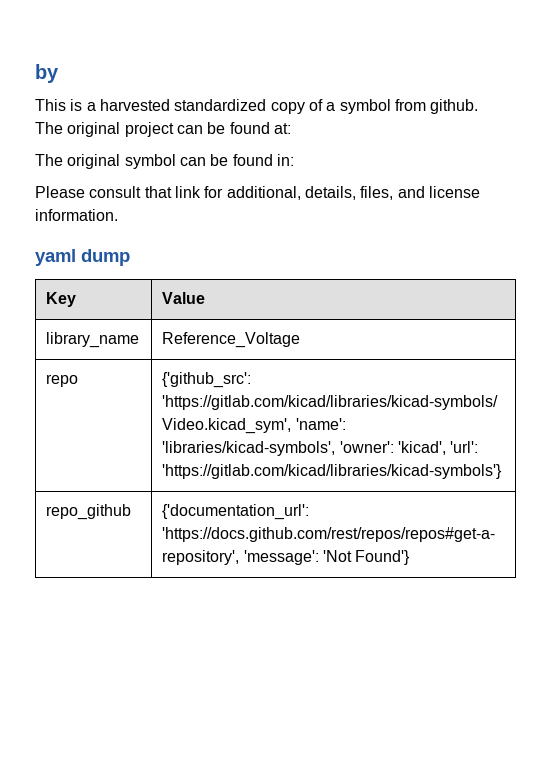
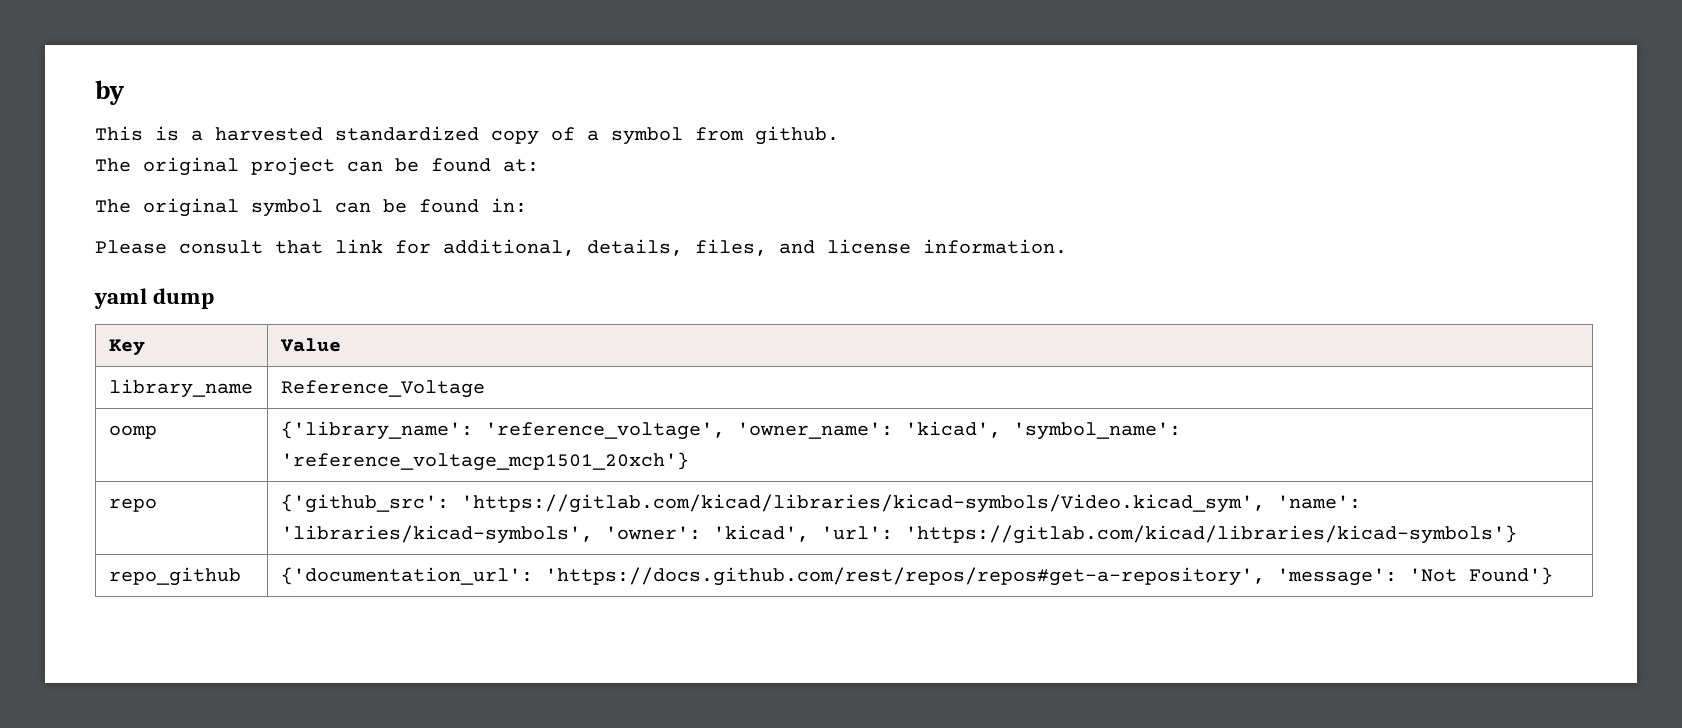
(301, 340) none -> [108,425,157,439] [280,421,1181,440] [280,452,689,471] // oomp | {'library_name': 'reference_voltage', 'owner_name': 'kicad', 'symbol_name': 'reference_voltage_mcp1501_20xch'}

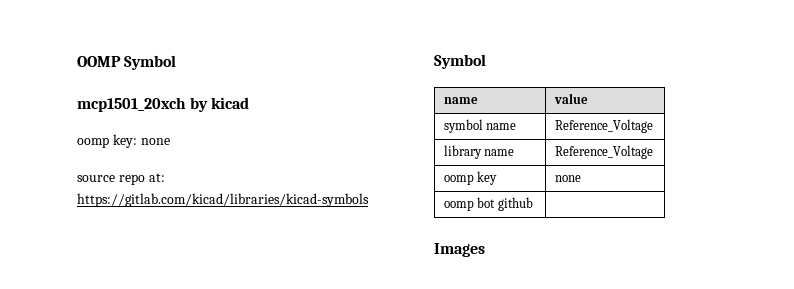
[95,80,125,105] [95,126,839,145] [95,157,539,176] [95,198,527,217] [95,239,1067,256] [94,288,215,309] [108,339,145,356] [279,338,341,352] [108,379,253,398] [280,380,485,398] [108,425,157,439] [280,421,1181,440] [280,452,689,471] [108,498,157,512] [280,494,1361,513] [280,525,1517,544] [108,567,241,586] [280,567,1553,586] by // This is a harvested standardized copy of a symbol from github. // The original project can be found at: // The original symbol can be found in: // Please consult that link for additional, details, files, and license information. // yaml dump // Key | Value // library_name | Reference_Voltage // oomp | {'library_name': 'reference_voltage', 'owner_name': 'kicad', 'symbol_name': 'reference_voltage_mcp1501_20xch'} // repo | {'github_src': 'https://gitlab.com/kicad/libraries/kicad-symbols/Video.kicad_sym', 'name': 'libraries/kicad-symbols', 'owner': 'kicad', 'url': 'https://gitlab.com/kicad/libraries/kicad-symbols'} // repo_github | {'documentation_url': 'https://docs.github.com/rest/repos/repos#get-a-repository', 'message': 'Not Found'} -> [77,55,177,70] [77,97,250,112] [77,134,170,148] [77,173,165,185] [77,193,369,207] [434,54,486,69] [443,97,478,104] [553,93,588,104] [443,119,517,133] [554,119,653,133] [443,145,515,159] [554,145,653,159] [443,171,498,185] [554,175,581,182] [443,197,533,211] [434,243,485,257] OOMP Symbol // mcp1501_20xch by kicad // oomp key: none // source repo at: https://gitlab.com/kicad/libraries/kicad-symbols // Symbol // name | value // symbol name | Reference_Voltage // library name | Reference_Voltage // oomp key | none // oomp bot github | // Images

